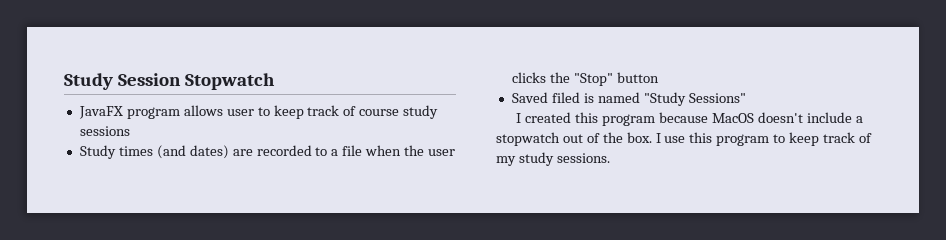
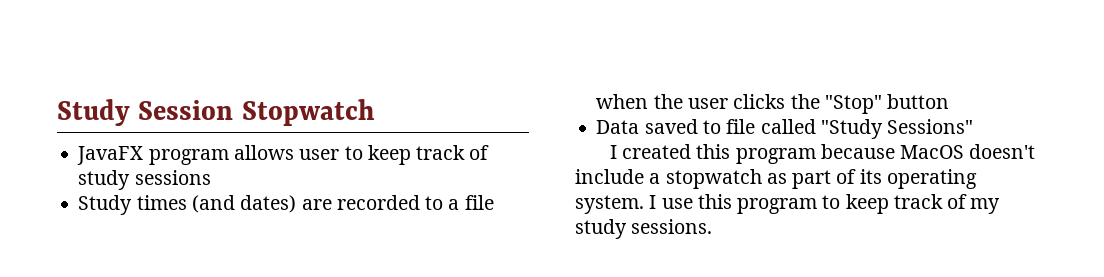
[359,109,400,116] course -> (490, 152) none
[511,92,640,103] Saved filed is named -> [596,119,816,134] Data saved to file called
[562,132,652,143] out of the box. -> [766,169,977,189] [575,195,644,214] as part of its operating system.

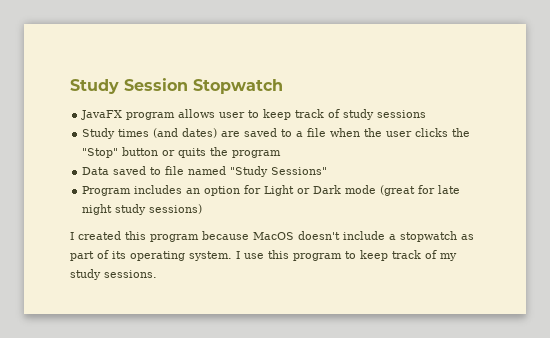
[336,195,420,210] recorded -> [244,128,278,137] saved
(950, 101) none -> [162,147,282,158] or quits the program
[760,119,816,134] called -> [188,166,227,175] named
(974, 126) none -> [82,185,461,196] [82,204,203,215] // Program includes an option for Light or Dark mode (great for late night study sessions)

